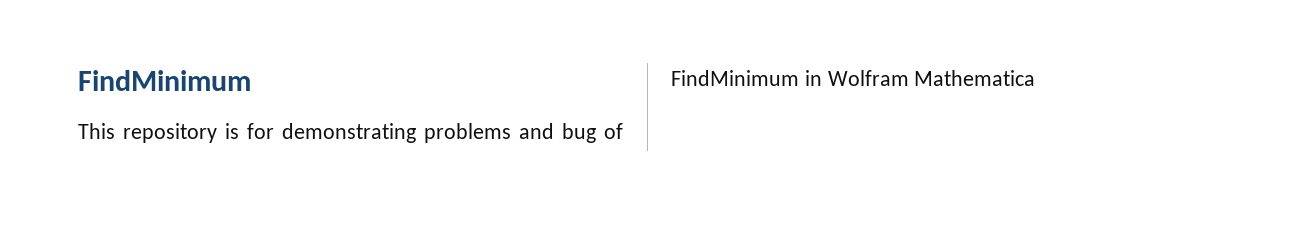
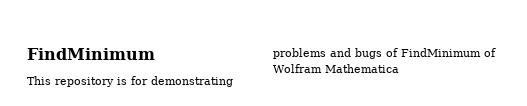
[562,123,596,143] bug -> [355,48,382,59] bugs
[804,70,822,86] in -> [484,48,496,57] of

